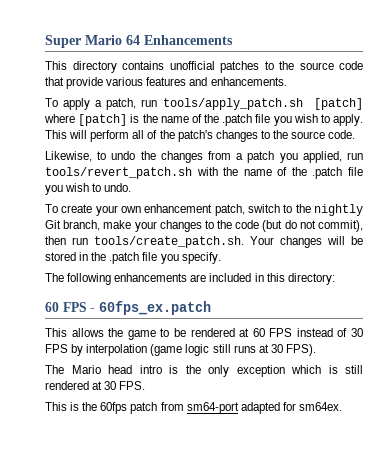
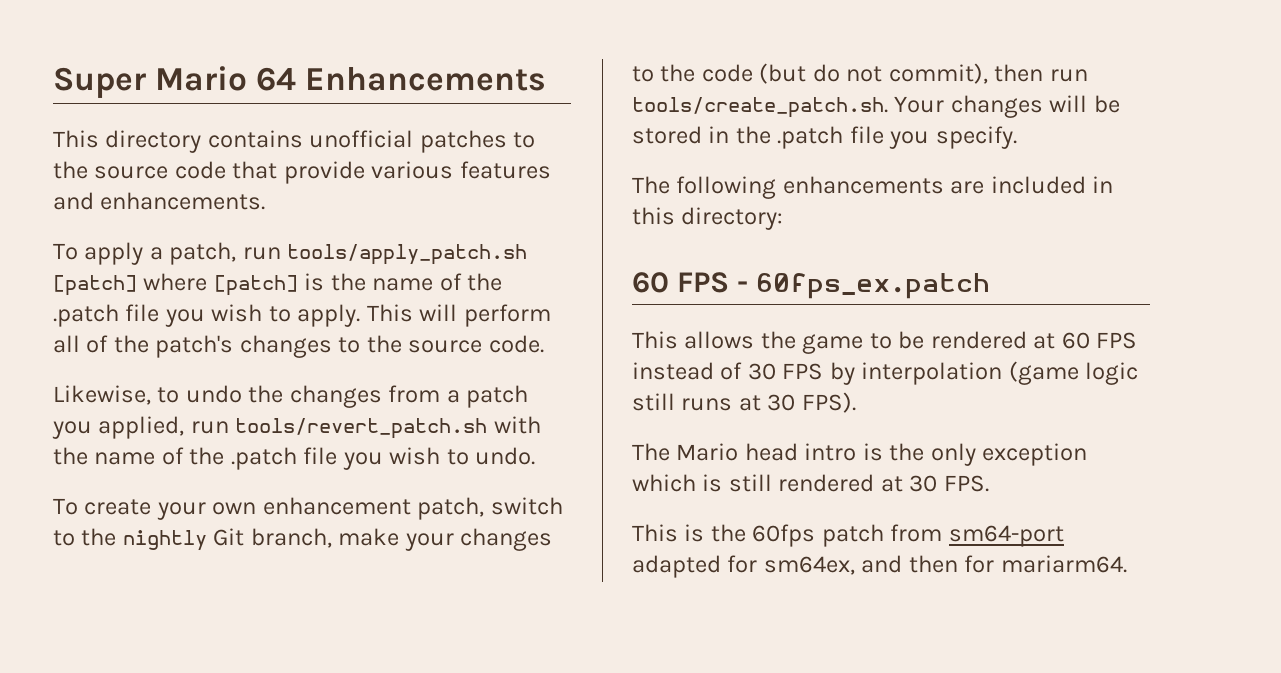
[298,402,342,411] sm64ex. -> [763,555,1127,575] sm64ex, and then for mariarm64.

